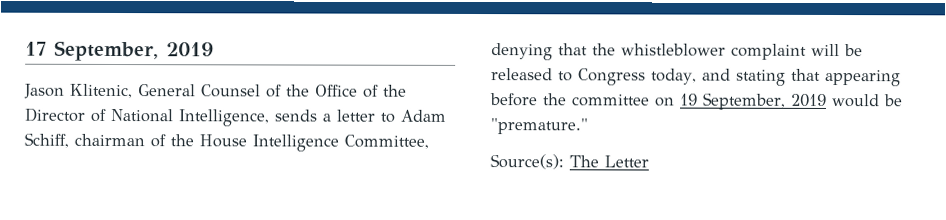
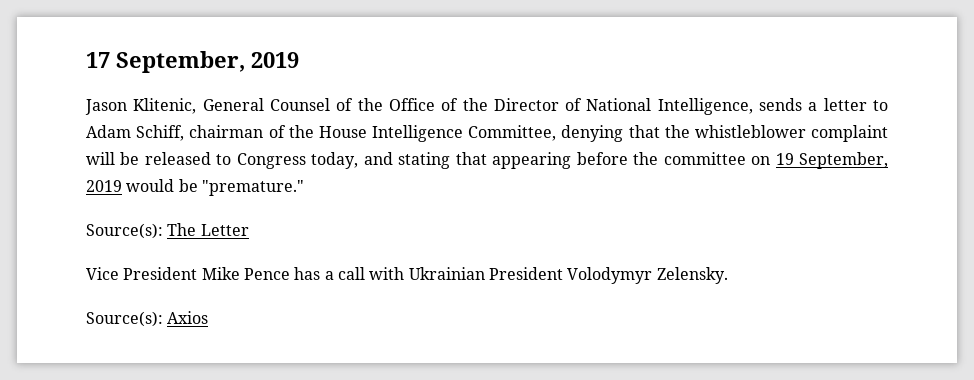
(649, 161) none -> [86,267,728,284] [86,311,209,327] // Vice President Mike Pence has a call with Ukrainian President Volodymyr Zelensky. // Source(s): Axios

